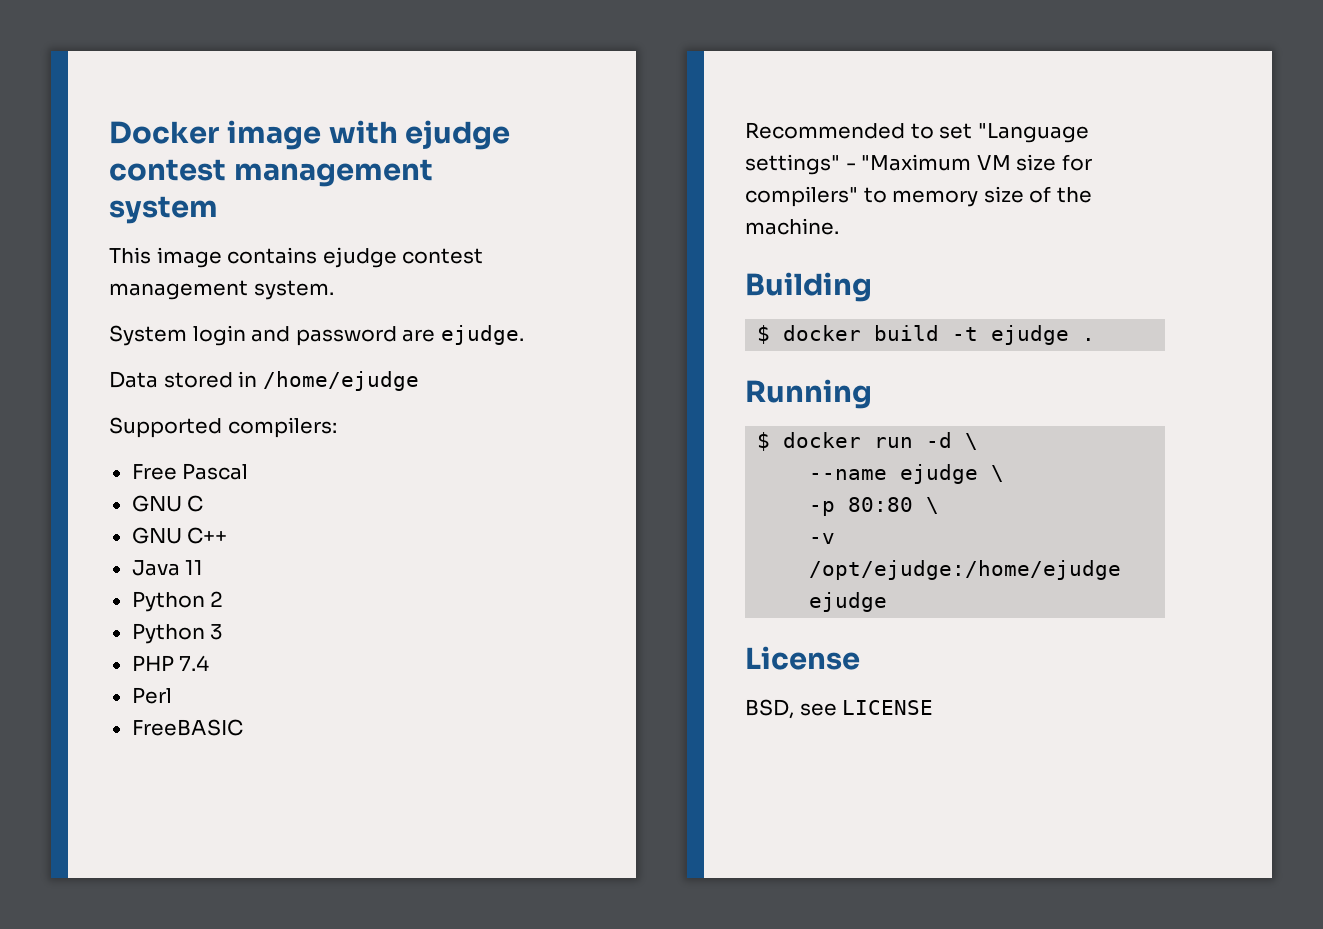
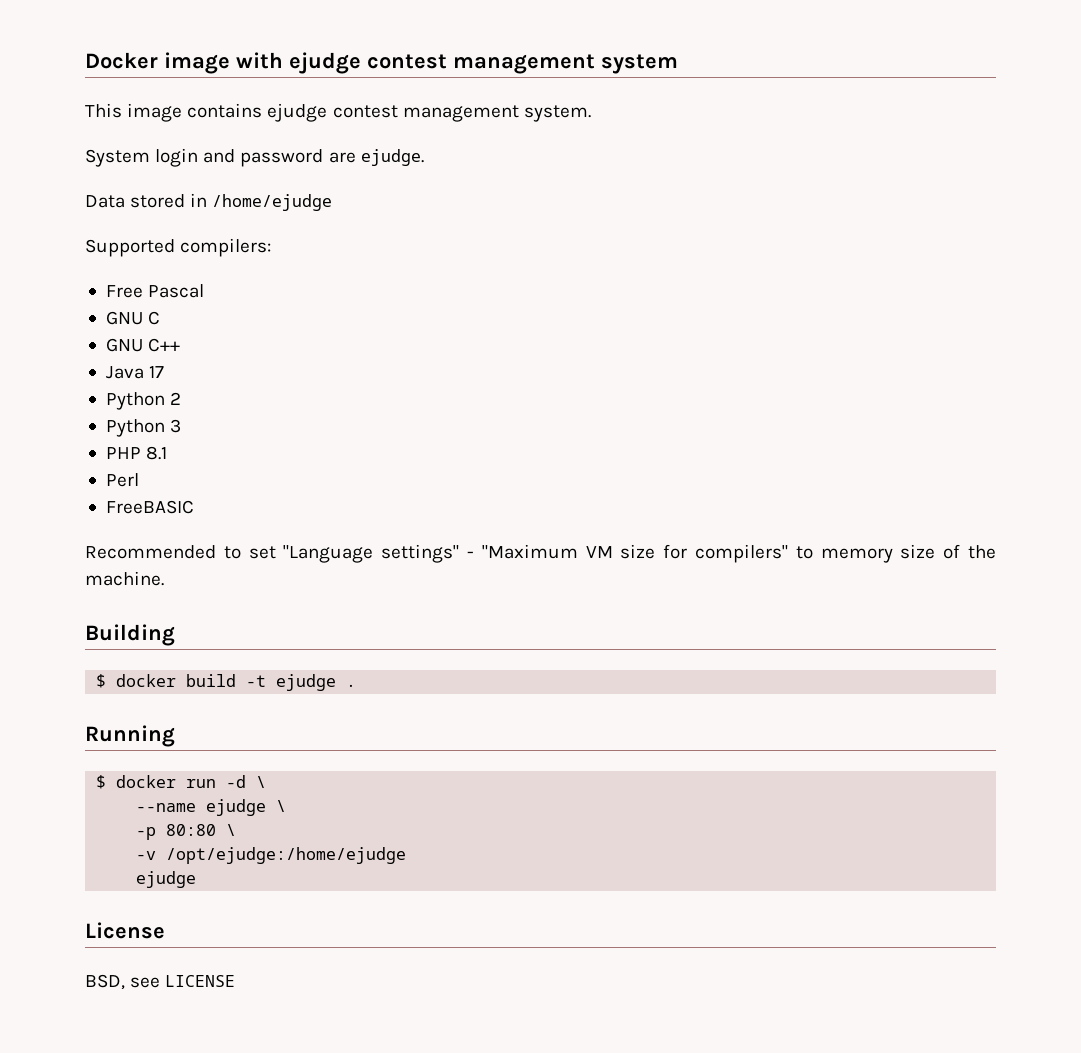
[185,560,204,575] 11 -> [149,366,165,378] 17
[179,655,210,671] 7.4 -> [146,446,168,460] 8.1

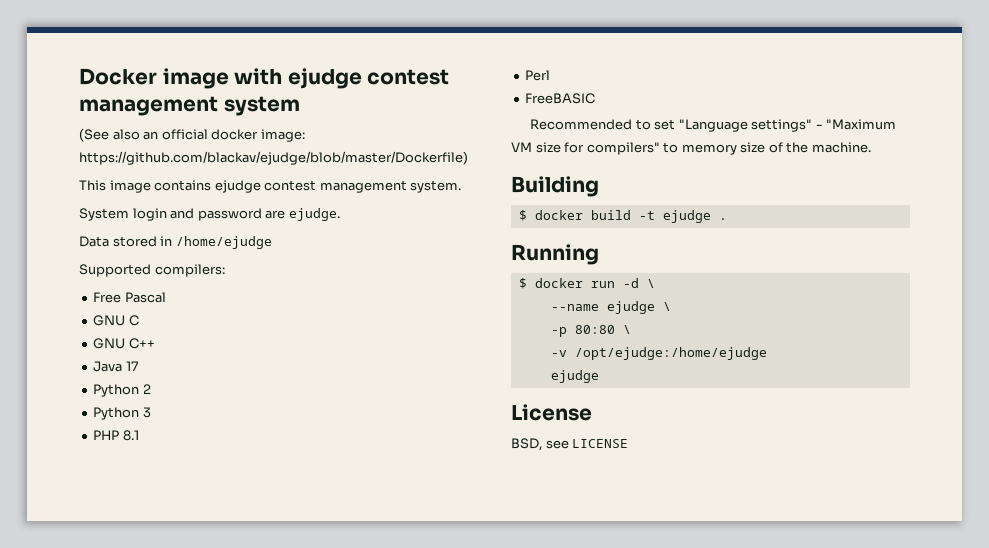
(678, 64) none -> [79,128,305,142] [79,151,468,165] // (See also an official docker image: https://github.com/blackav/ejudge/blob/master/Dockerfile)

